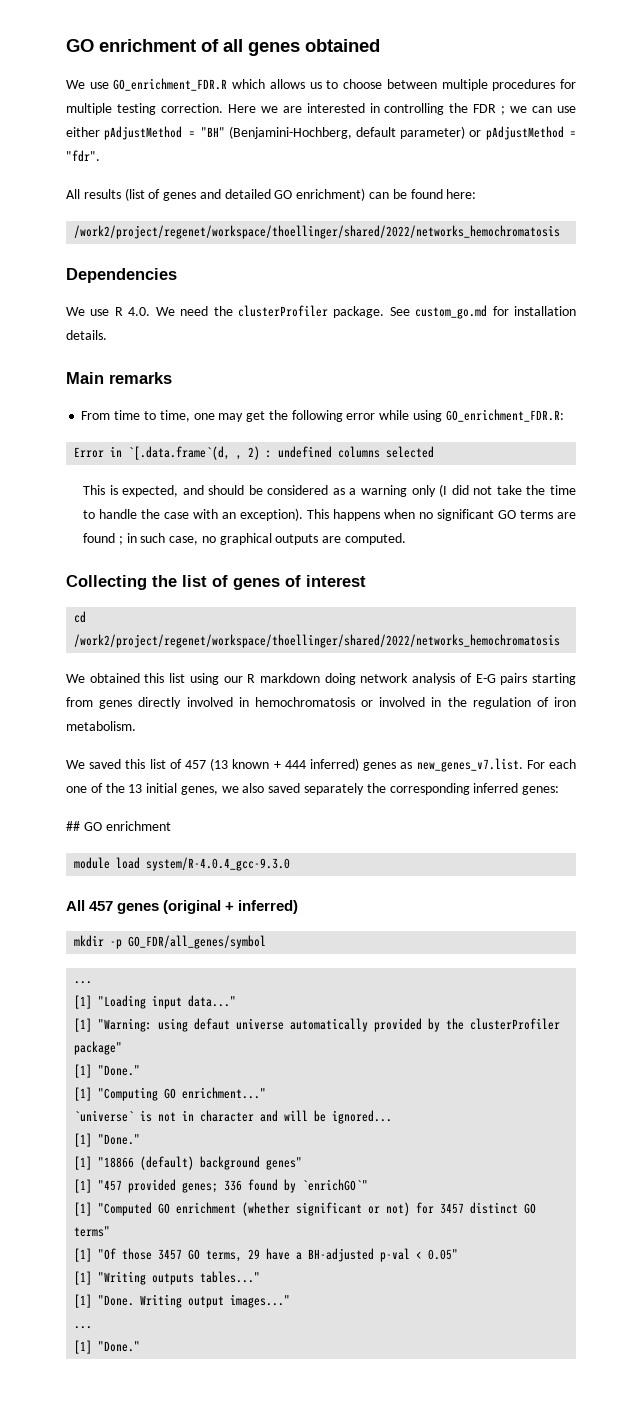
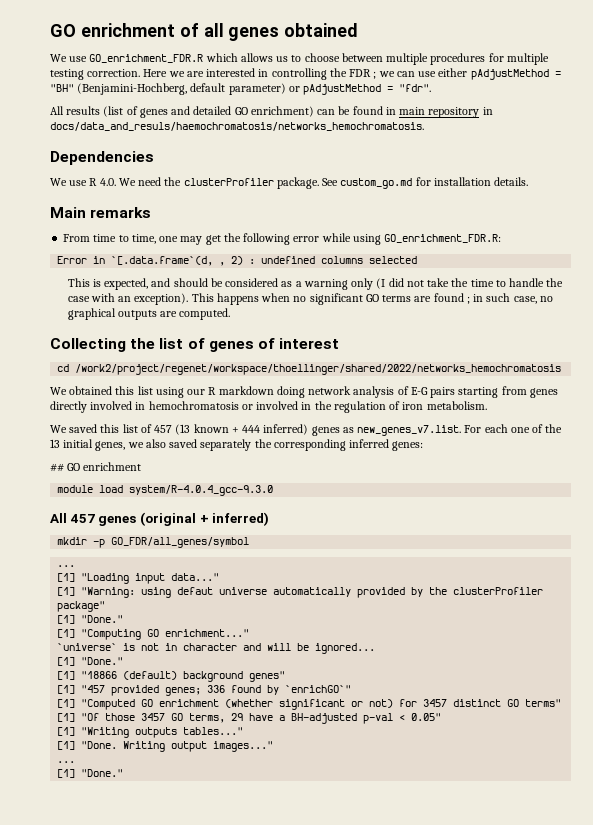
[446,189,477,199] [74,225,561,239] here: // /work2/project/regenet/workspace/thoellinger/shared/2022/networks_hemochromatosis -> [385,107,493,118] [50,122,424,131] in main repository in docs/data_and_resuls/haemochromatosis/networks_hemochromatosis.

